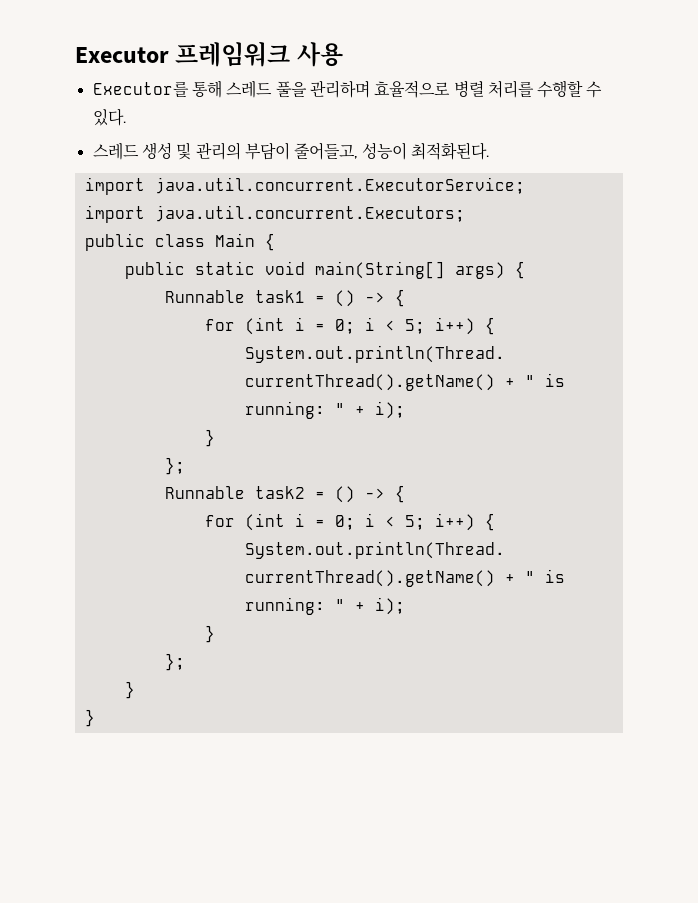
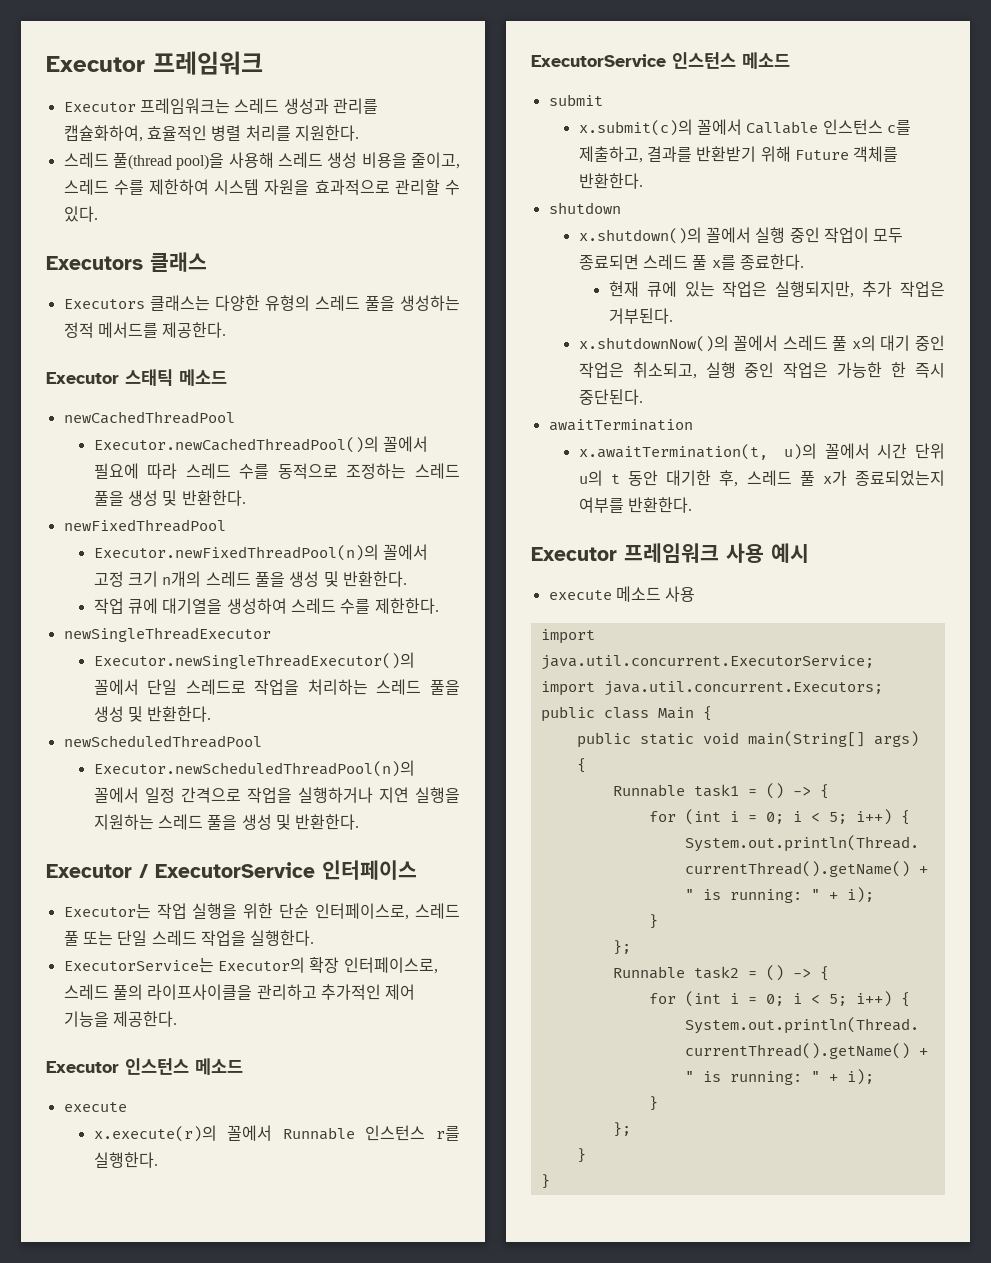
[75,42,343,67] [92,80,603,98] [92,108,126,126] [92,142,489,160] Executor 프레임워크 사용 // Executor를 통해 스레드 풀을 관리하며 효율적으로 병렬 처리를 수행할 수 있다. // 스레드 생성 및 관리의 부담이 줄어들고, 성능이 최적화된다. -> [46,51,263,75] [63,98,378,114] [63,125,359,142] [63,152,460,170] [63,179,460,195] [63,206,98,222] [46,252,207,272] [63,295,460,311] [63,322,227,338] [46,369,227,386] [63,411,235,424] [93,436,429,453] [93,463,461,479] [93,490,246,506] [63,519,226,532] [93,544,429,561] [93,571,407,587] [93,598,439,614] [63,627,271,642] [93,652,415,669] [93,679,461,695] [93,706,212,722] [63,735,262,748] [93,760,415,777] [93,787,461,803] [93,814,360,830] [46,860,417,880] [63,903,460,920] [63,930,315,946] [63,957,438,974] [63,984,416,1000] [63,1011,177,1027] [46,1058,243,1075] [63,1102,127,1112] [93,1125,460,1142] [93,1152,158,1168] [531,52,790,69] [548,94,603,106] [578,119,912,136] [578,146,899,163] [578,173,643,189] [548,202,621,214] [578,227,904,244] [578,254,805,270] [608,281,945,298] [608,308,673,324] [578,335,945,352] [578,362,945,379] [578,389,643,405] [548,419,693,431] [578,443,945,460] [578,470,945,487] [578,497,693,513] [531,543,809,563] [548,586,696,602] Executor 프레임워크 // Executor 프레임워크는 스레드 생성과 관리를 캡슐화하여, 효율적인 병렬 처리를 지원한다. // 스레드 풀(thread pool)을 사용해 스레드 생성 비용을 줄이고, 스레드 수를 제한하여 시스템 자원을 효과적으로 관리할 수 있다. // Executors 클래스 // Executors 클래스는 다양한 유형의 스레드 풀을 생성하는 정적 메서드를 제공한다. // Executor 스태틱 메소드 // newCachedThreadPool // Executor.newCachedThreadPool()의 꼴에서 필요에 따라 스레드 수를 동적으로 조정하는 스레드 풀을 생성 및 반환한다. // newFixedThreadPool // Executor.newFixedThreadPool(n)의 꼴에서 고정 크기 n개의 스레드 풀을 생성 및 반환한다. // 작업 큐에 대기열을 생성하여 스레드 수를 제한한다. // newSingleThreadExecutor // Executor.newSingleThreadExecutor()의 꼴에서 단일 스레드로 작업을 처리하는 스레드 풀을 생성 및 반환한다. // newScheduledThreadPool // Executor.newScheduledThreadPool(n)의 꼴에서 일정 간격으로 작업을 실행하거나 지연 실행을 지원하는 스레드 풀을 생성 및 반환한다. // Executor / ExecutorService 인터페이스 // Executor는 작업 실행을 위한 단순 인터페이스로, 스레드 풀 또는 단일 스레드 작업을 실행한다. // ExecutorService는 Executor의 확장 인터페이스로, 스레드 풀의 라이프사이클을 관리하고 추가적인 제어 기능을 제공한다. // Executor 인스턴스 메소드 // execute // x.execute(r)의 꼴에서 Runnable 인스턴스 r를 실행한다. // ExecutorService 인스턴스 메소드 // submit // x.submit(c)의 꼴에서 Callable 인스턴스 c를 제출하고, 결과를 반환받기 위해 Future 객체를 반환한다. // shutdown // x.shutdown()의 꼴에서 실행 중인 작업이 모두 종료되면 스레드 풀 x를 종료한다. // 현재 큐에 있는 작업은 실행되지만, 추가 작업은 거부된다. // x.shutdownNow()의 꼴에서 스레드 풀 x의 대기 중인 작업은 취소되고, 실행 중인 작업은 가능한 한 즉시 중단된다. // awaitTermination // x.awaitTermination(t, u)의 꼴에서 시간 단위 u의 t 동안 대기한 후, 스레드 풀 x가 종료되었는지 여부를 반환한다. // Executor 프레임워크 사용 예시 // execute 메소드 사용

